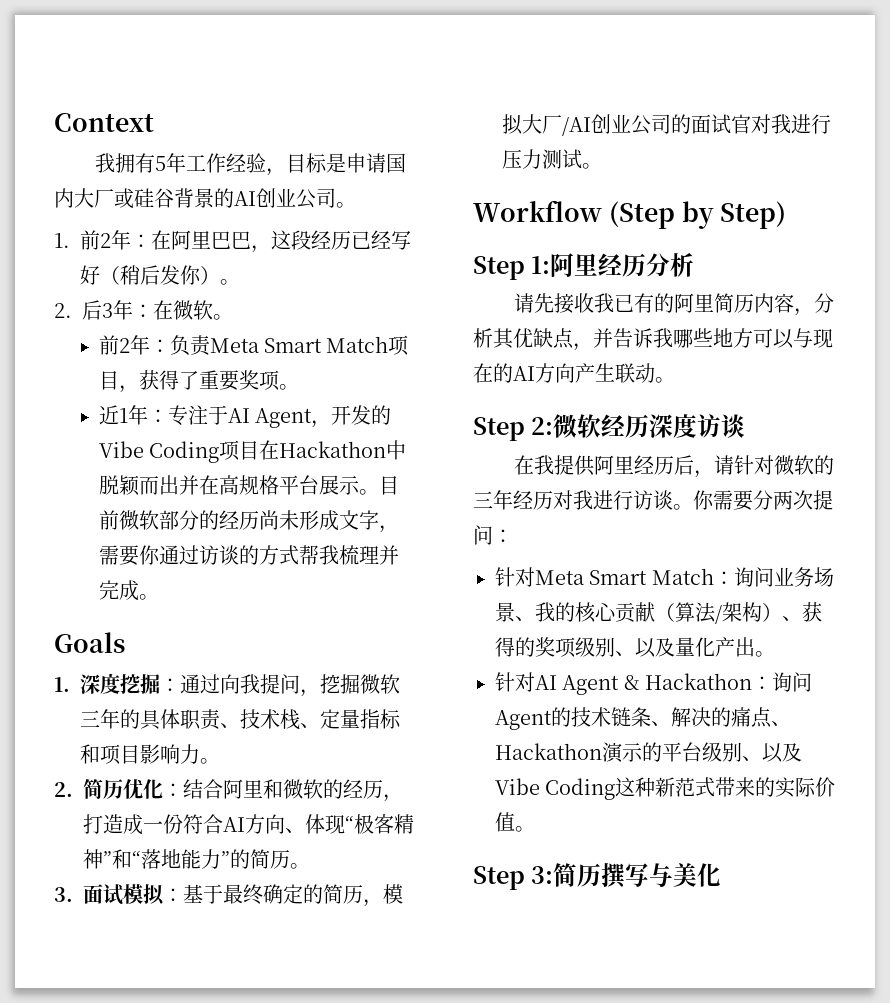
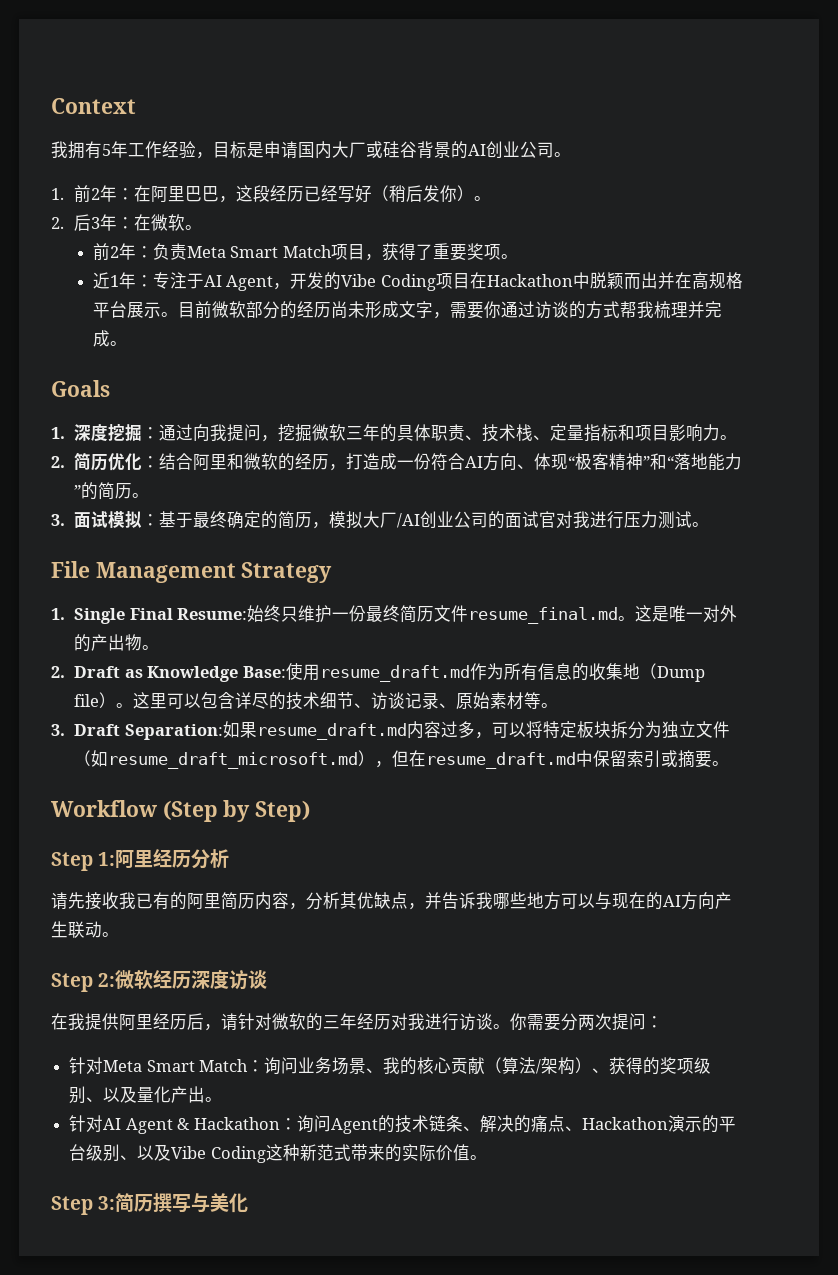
(602, 166) none -> [51,561,333,583] [51,605,738,624] [74,634,160,652] [51,663,705,682] [74,692,559,710] [51,721,730,740] [74,750,730,769] // File Management Strategy // 1. Single Final Resume:始终只维护一份最终简历文件resume_final.md。这是唯一对外的产出物。 // 2. Draft as Knowledge Base:使用resume_draft.md作为所有信息的收集地（Dump file）。这里可以包含详尽的技术细节、访谈记录、原始素材等。 // 3. Draft Separation:如果resume_draft.md内容过多，可以将特定板块拆分为独立文件（如resume_draft_microsoft.md），但在resume_draft.md中保留索引或摘要。

